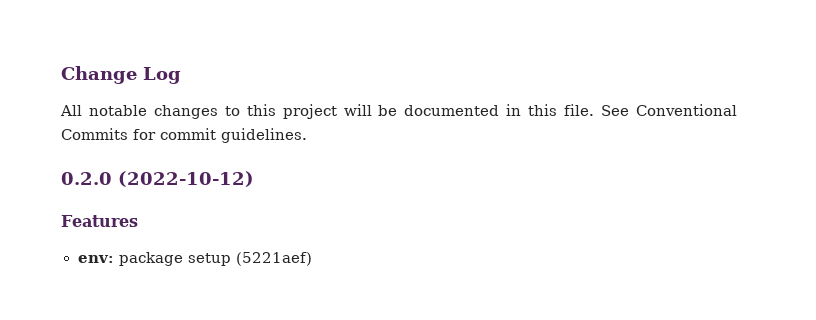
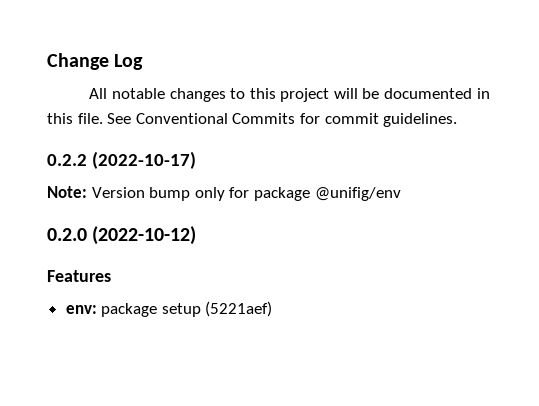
(307, 135) none -> [47,151,196,169] [47,186,401,201] // 0.2.2 (2022-10-17) // Note: Version bump only for package @unifig/env

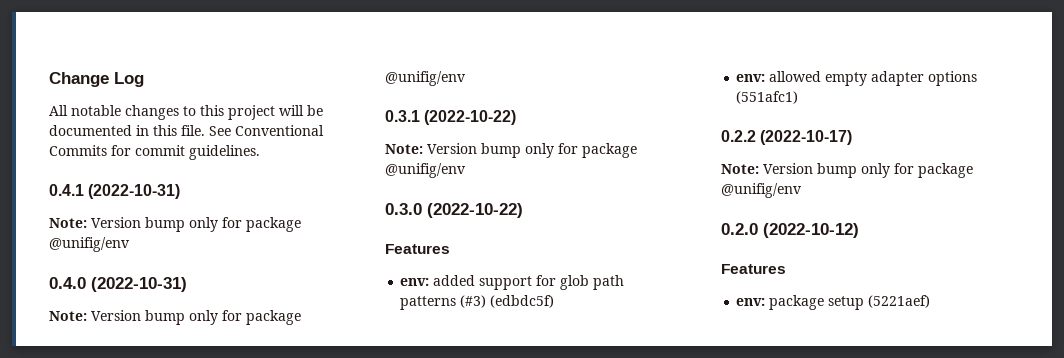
(458, 120) none -> [49,184,181,199] [49,217,301,232] [49,237,130,252] [49,277,187,292] [49,310,301,325] [385,71,466,86] [385,110,517,125] [385,143,637,158] [385,163,466,178] [385,203,523,218] [385,244,450,254] [400,275,625,290] [400,295,555,310] [736,71,978,86] [736,91,799,104] // 0.4.1 (2022-10-31) // Note: Version bump only for package @unifig/env // 0.4.0 (2022-10-31) // Note: Version bump only for package @unifig/env // 0.3.1 (2022-10-22) // Note: Version bump only for package @unifig/env // 0.3.0 (2022-10-22) // Features // env: added support for glob path patterns (#3) (edbdc5f) // env: allowed empty adapter options (551afc1)

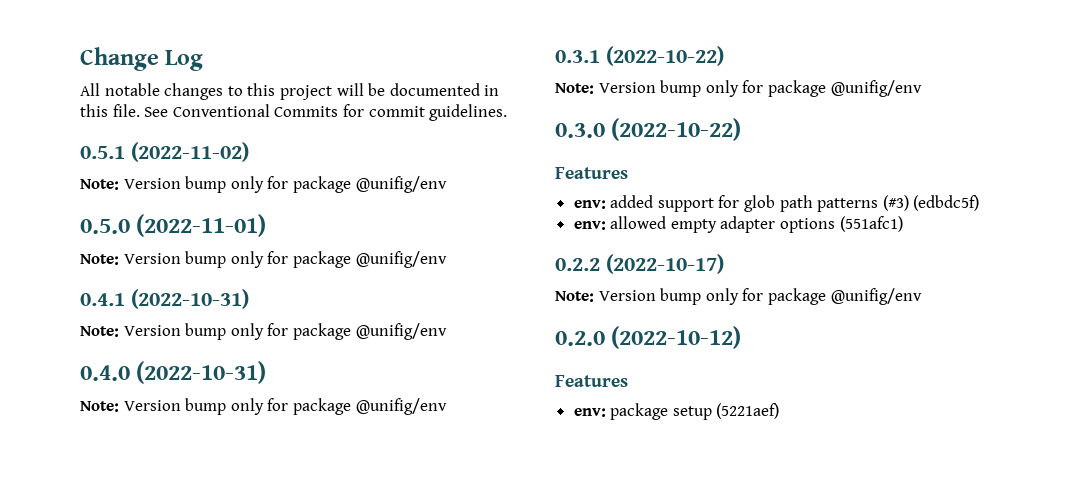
(260, 152) none -> [80,142,249,162] [80,176,447,193] [80,214,267,237] [80,251,447,268] // 0.5.1 (2022-11-02) // Note: Version bump only for package @unifig/env // 0.5.0 (2022-11-01) // Note: Version bump only for package @unifig/env

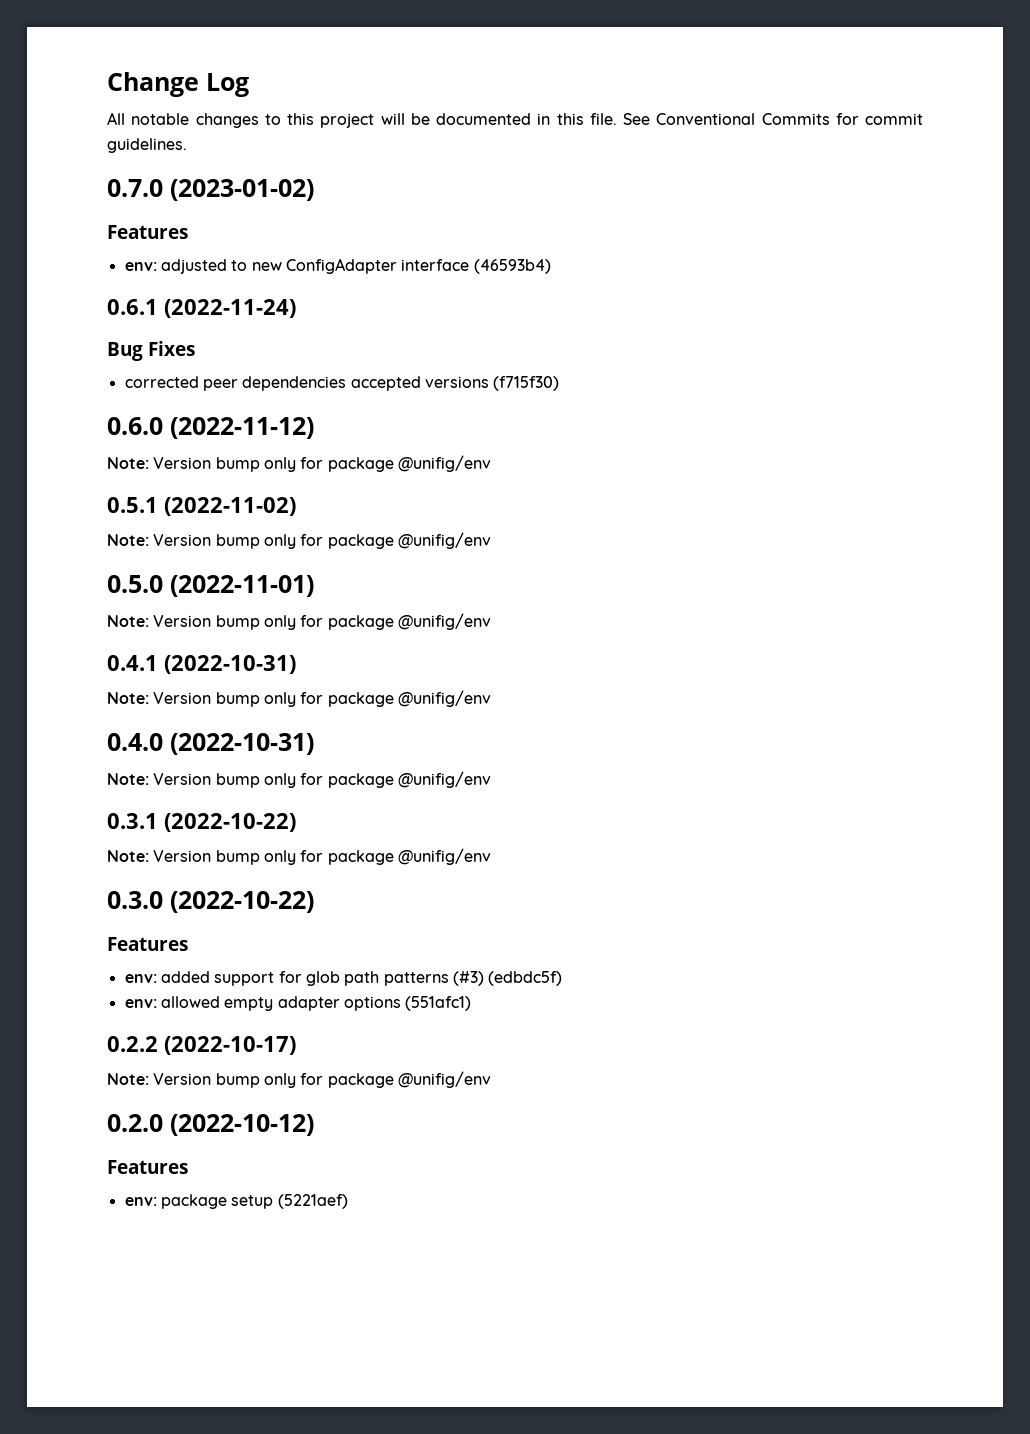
(508, 112) none -> [107,179,314,201] [107,225,188,239] [124,258,551,274] [107,299,296,318] [107,341,195,361] [124,376,560,391] [107,417,314,439] [107,455,491,472] // 0.7.0 (2023-01-02) // Features // env: adjusted to new ConfigAdapter interface (46593b4) // 0.6.1 (2022-11-24) // Bug Fixes // corrected peer dependencies accepted versions (f715f30) // 0.6.0 (2022-11-12) // Note: Version bump only for package @unifig/env

